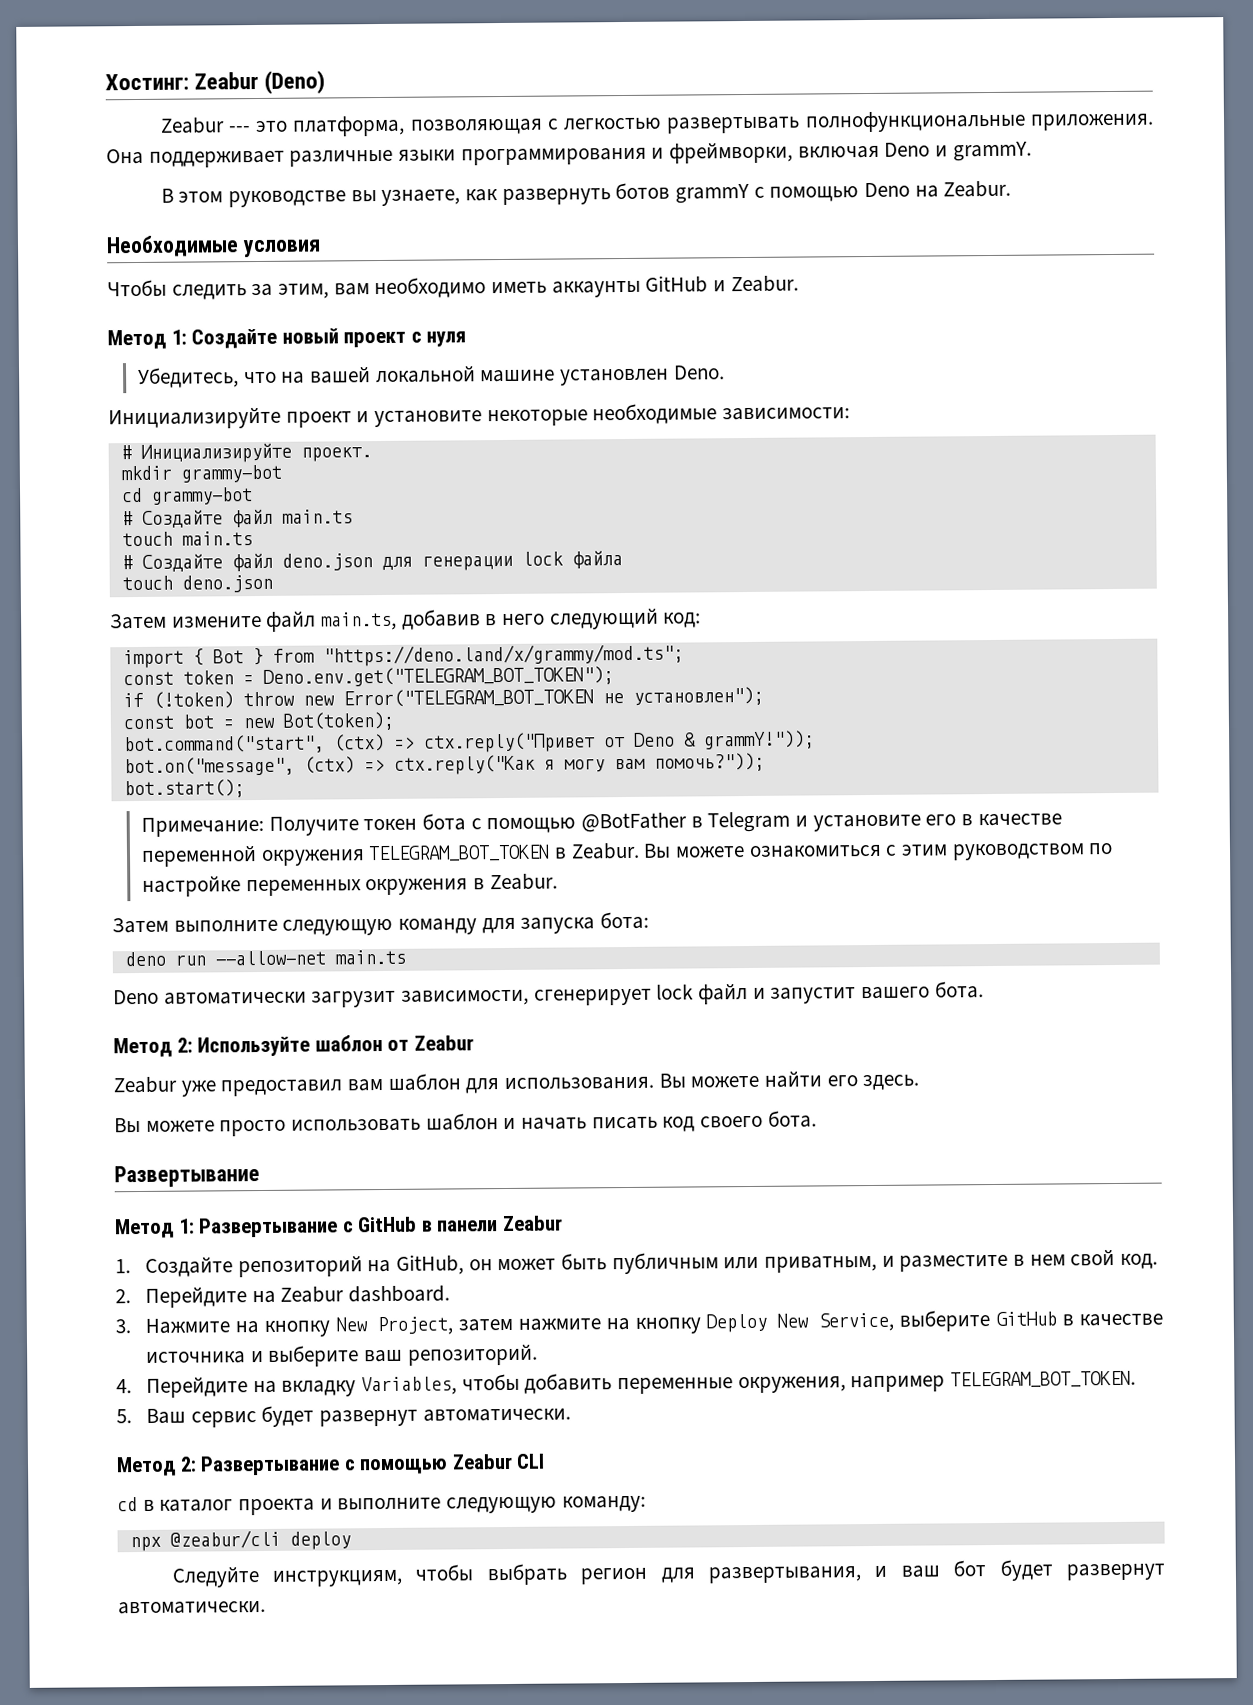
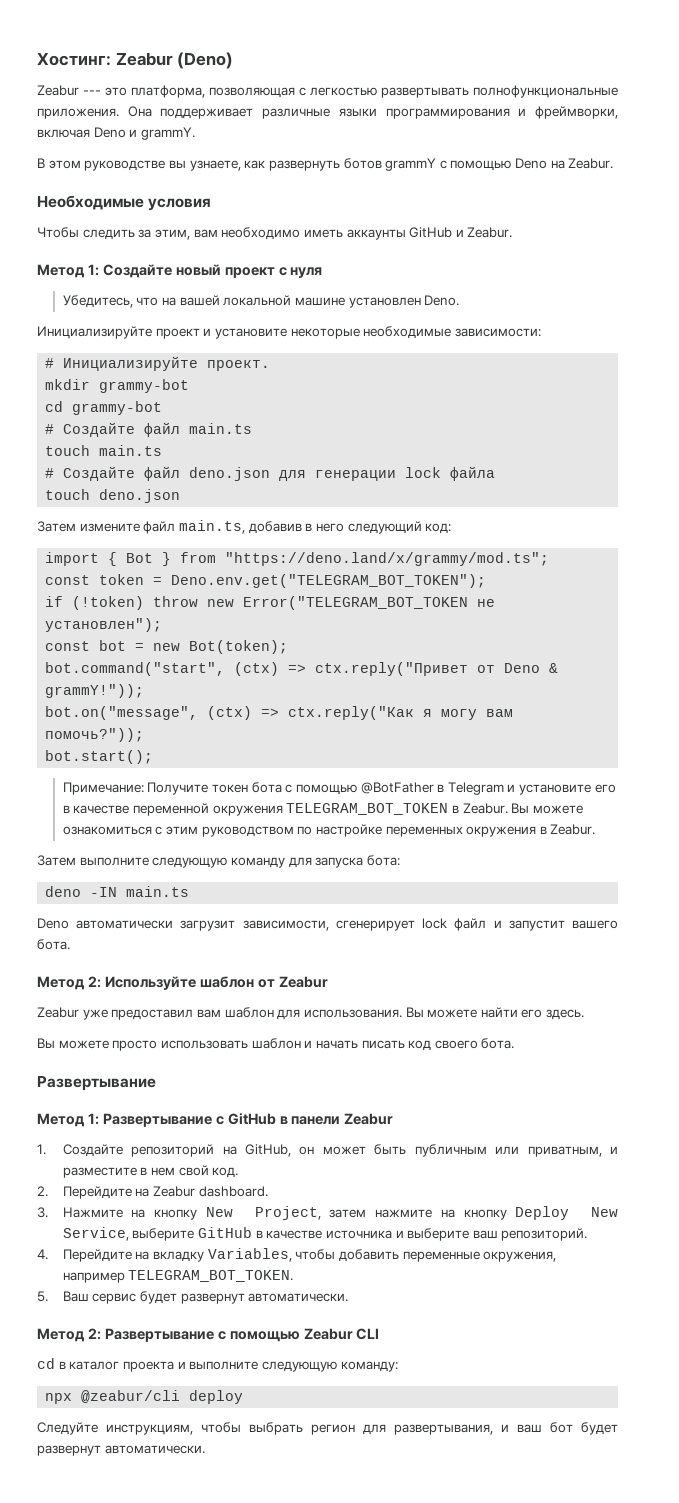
[174,950,326,966] run --allow-net -> [90,887,118,897] -IN

